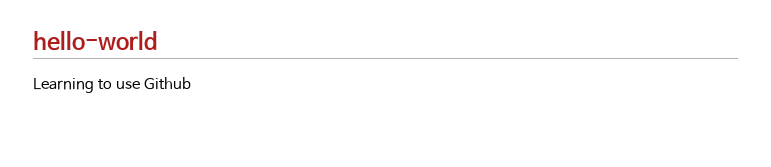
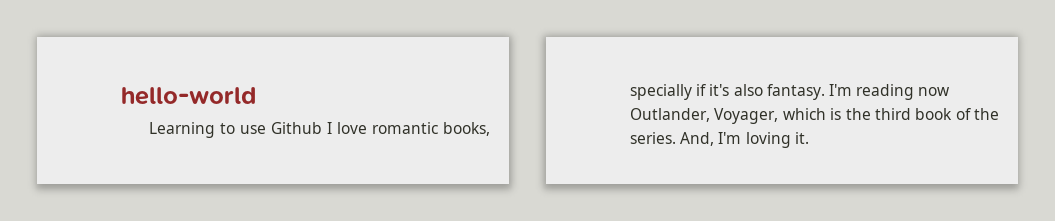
(191, 83) none -> [326,122,490,136] [630,84,951,100] [630,108,999,124] [630,132,809,148] I love romantic books, specially if it's also fantasy. I'm reading now Outlander, Voyager, which is the third book of the series. And, I'm loving it.

